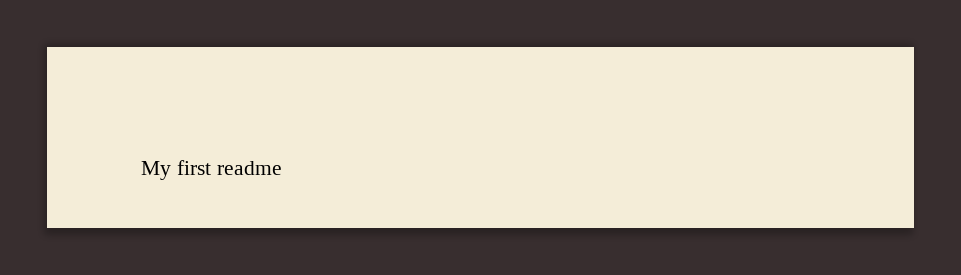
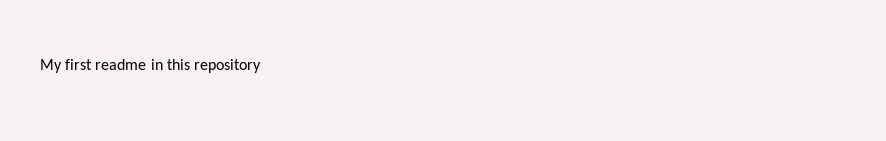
(282, 168) none -> [150,59,261,73] in this repository

